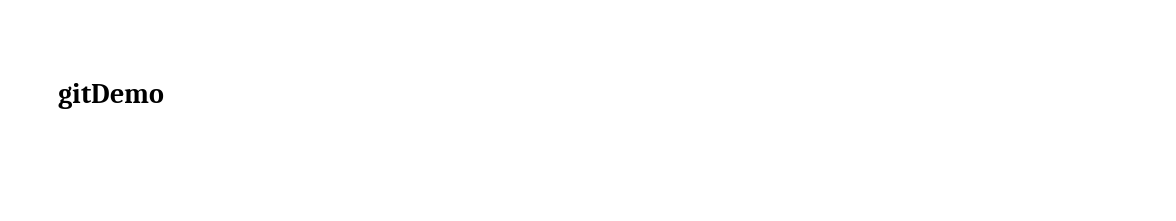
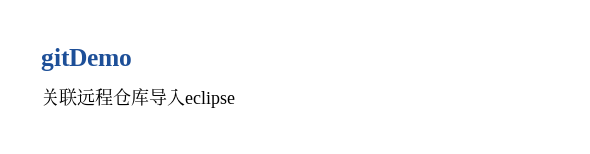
(164, 96) none -> [41,88,235,108] // 关联远程仓库导入eclipse

